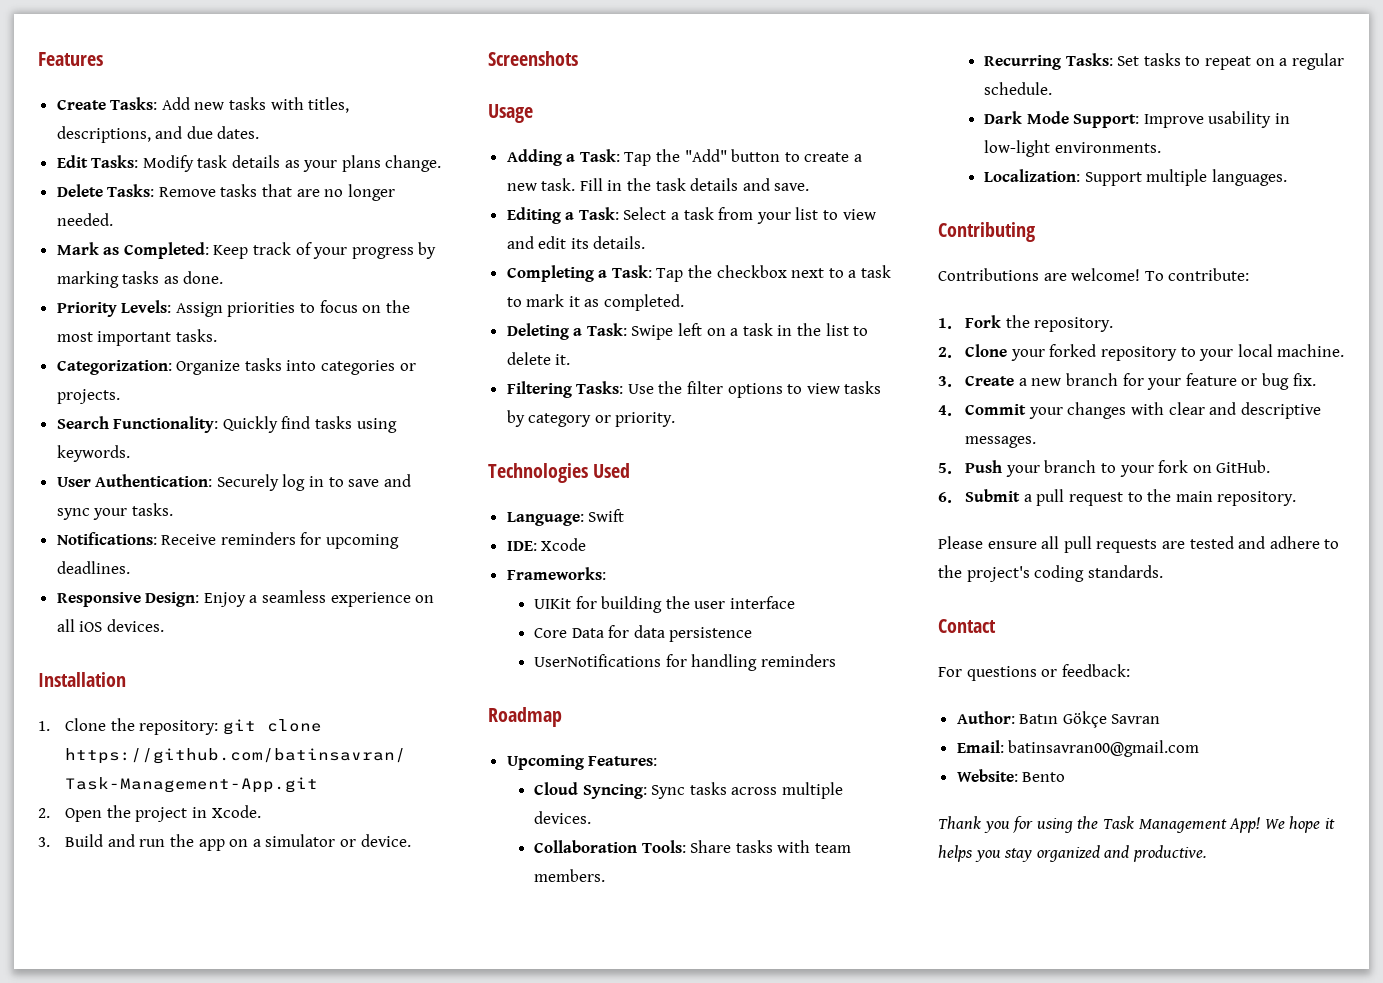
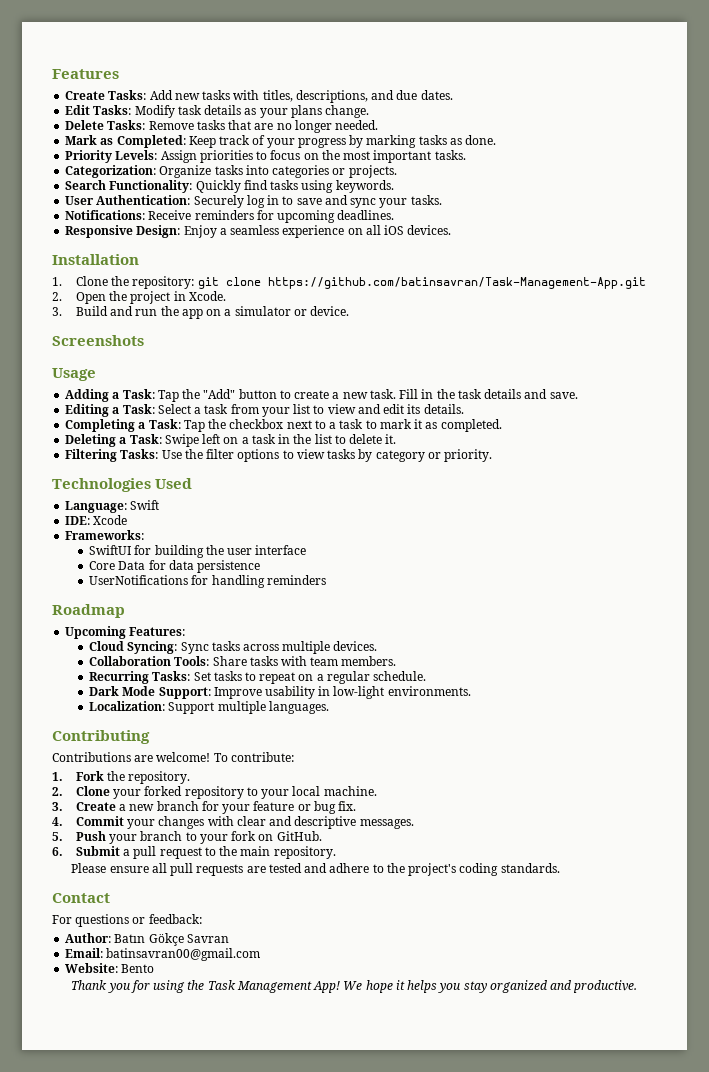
[534,598,572,609] UIKit -> [89,545,132,555] SwiftUI

